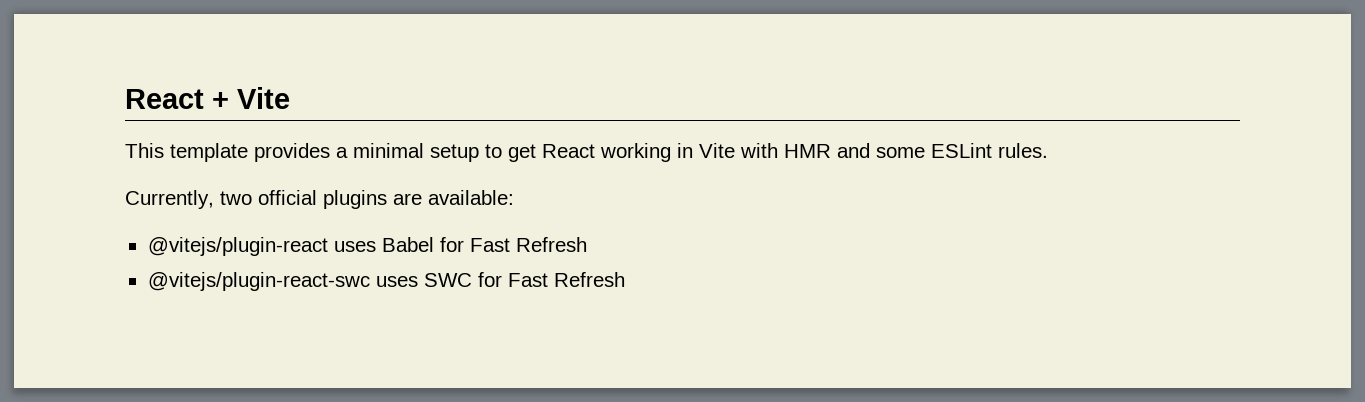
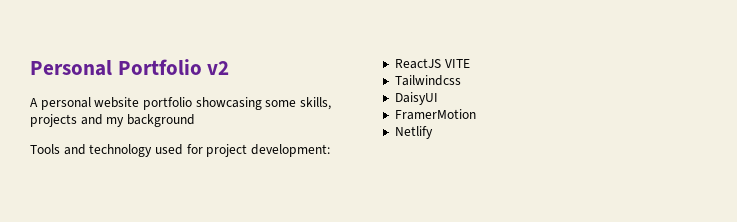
[125,87,290,109] [125,143,1048,162] [125,190,514,209] [147,237,587,256] [147,272,625,291] React + Vite // This template provides a minimal setup to get React working in Vite with HMR and some ESLint rules. // Currently, two official plugins are available: // @vitejs/plugin-react uses Babel for Fast Refresh // @vitejs/plugin-react-swc uses SWC for Fast Refresh -> [30,59,230,76] [30,97,331,110] [30,114,195,127] [30,144,330,157] [394,58,470,69] [394,75,461,86] [394,92,438,105] [394,109,476,120] [394,126,433,139] Personal Portfolio v2 // A personal website portfolio showcasing some skills, projects and my background // Tools and technology used for project development: // ReactJS VITE // Tailwindcss // DaisyUI // FramerMotion // Netlify

